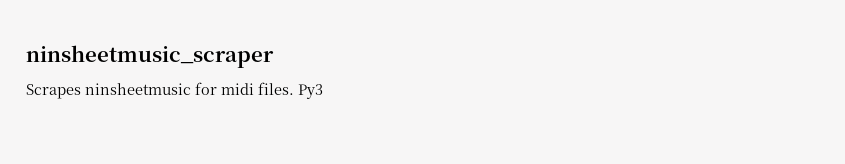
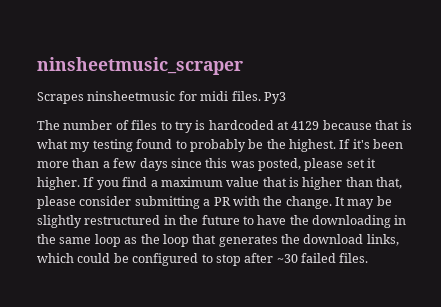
(323, 91) none -> [37,120,412,133] [37,139,404,152] [37,158,377,171] [37,177,403,190] [37,196,392,209] [37,215,407,228] [37,234,399,247] [37,253,369,266] // The number of files to try is hardcoded at 4129 because that is what my testing found to probably be the highest. If it's been more than a few days since this was posted, please set it higher. If you find a maximum value that is higher than that, please consider submitting a PR with the change. It may be slightly restructured in the future to have the downloading in the same loop as the loop that generates the download links, which could be configured to stop after ~30 failed files.

